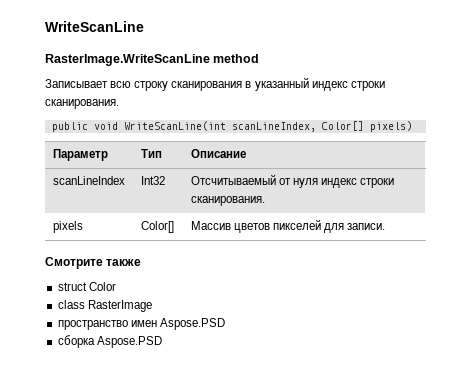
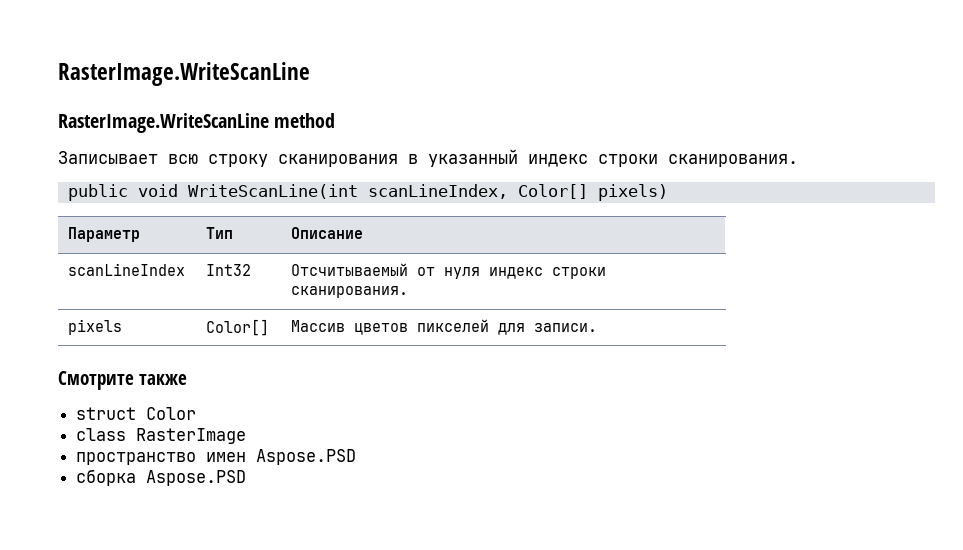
[45,21,144,32] WriteScanLine -> [58,62,310,86] RasterImage.WriteScanLine

